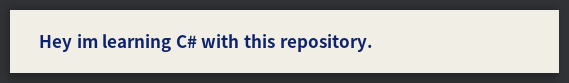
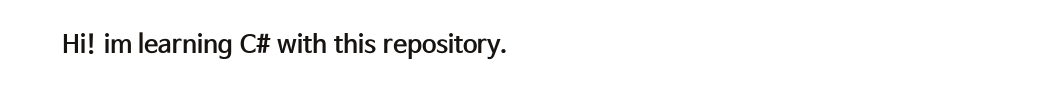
[39,35,72,52] Hey -> [62,33,97,55] Hi!

